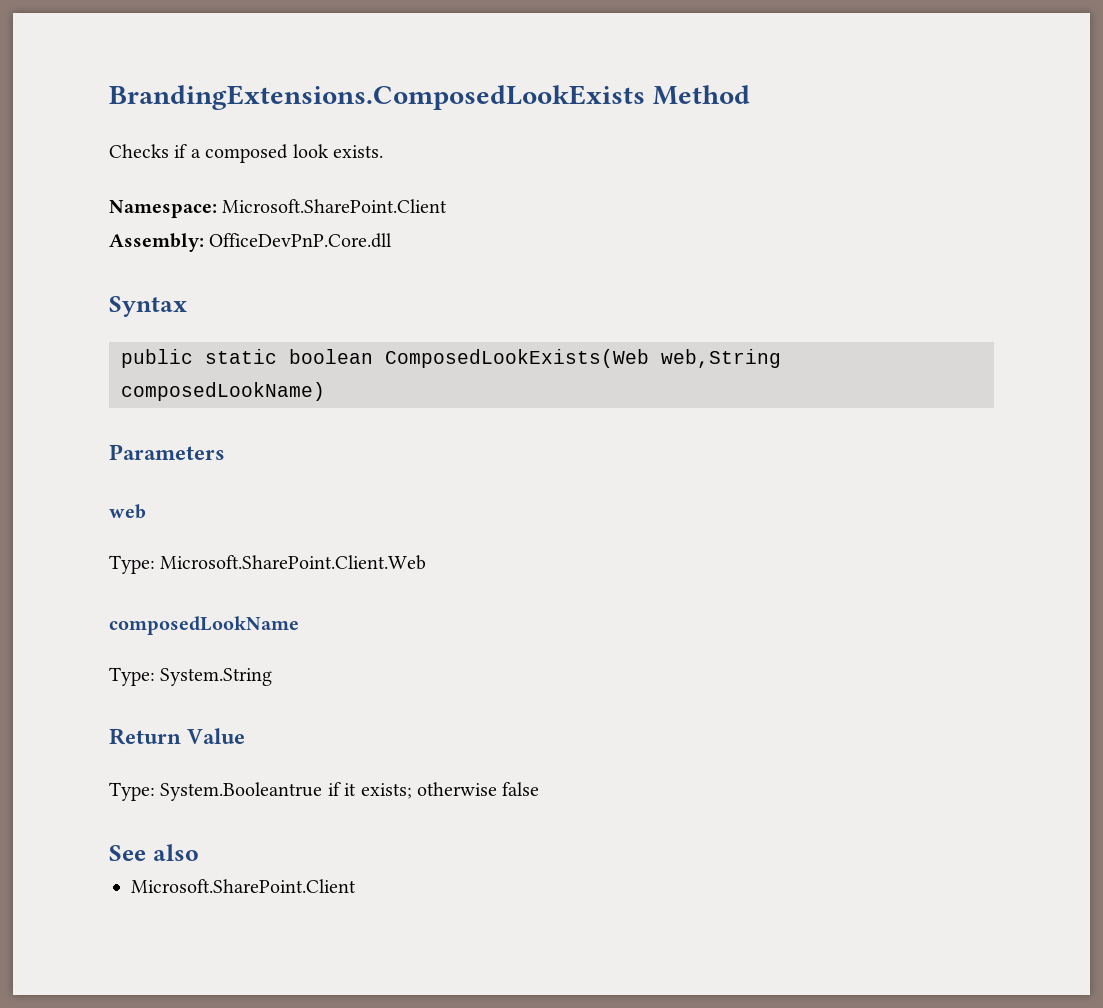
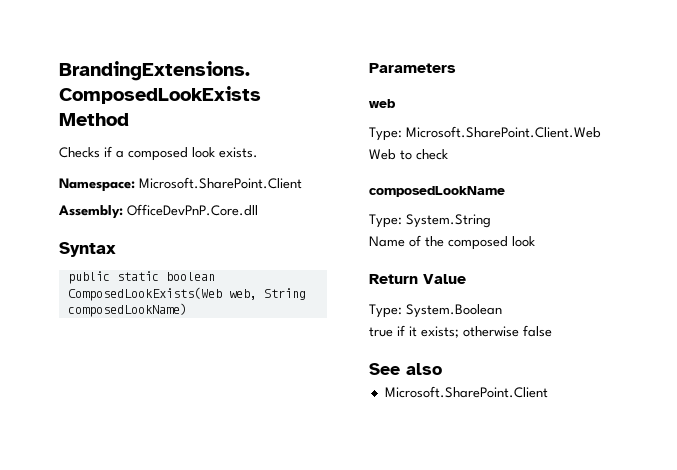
[661,349,781,368] web,String -> [228,288,306,300] web, String
(427, 562) none -> [369,149,448,160] // Web to check
(273, 677) none -> [369,235,535,250] // Name of the composed look
[160,782,323,801] System.Booleantrue -> [406,304,502,318] [369,327,393,337] System.Boolean // true

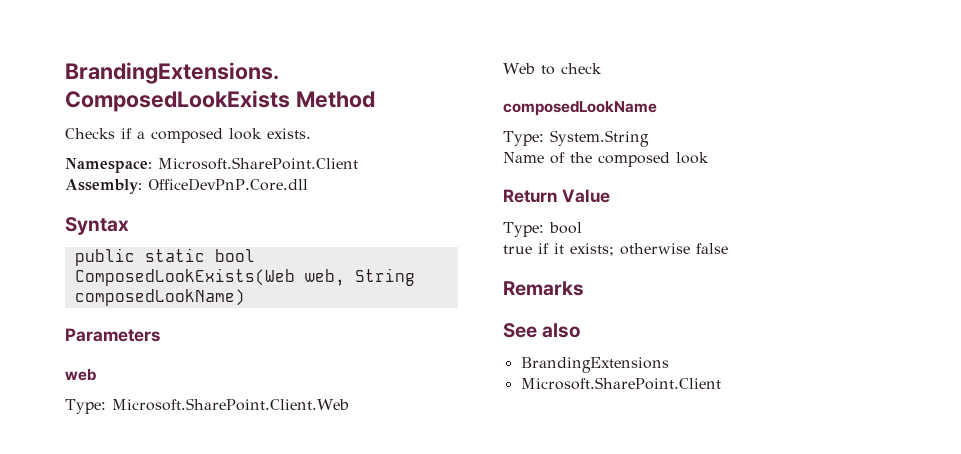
[165,272,215,281] boolean -> [214,249,255,262] bool
[406,304,502,318] System.Boolean -> [548,222,582,234] bool
(552, 331) none -> [503,281,584,296] // Remarks
(442, 369) none -> [520,357,669,373] // BrandingExtensions

